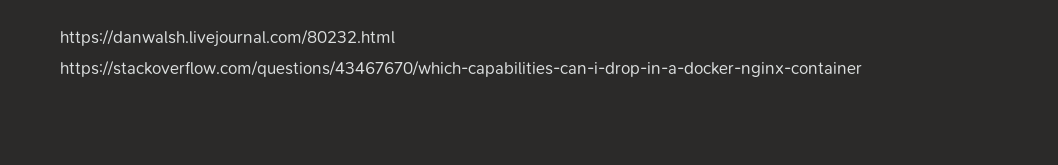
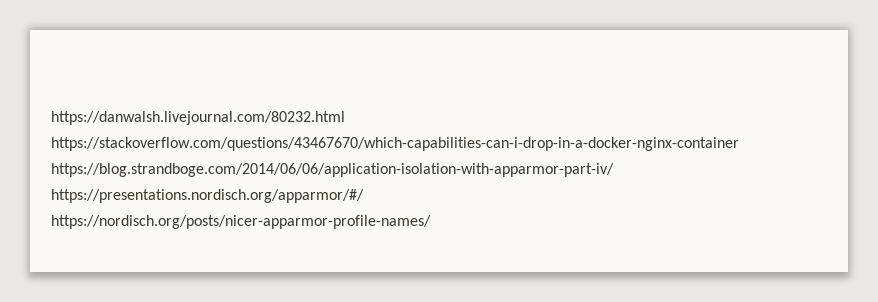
(862, 68) none -> [51,163,614,177] [51,189,364,203] [51,215,431,229] // https://blog.strandboge.com/2014/06/06/application-isolation-with-apparmor-part-iv/ // https://presentations.nordisch.org/apparmor/#/ // https://nordisch.org/posts/nicer-apparmor-profile-names/

